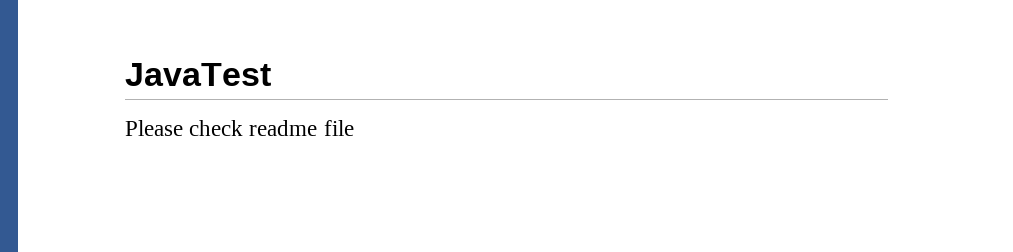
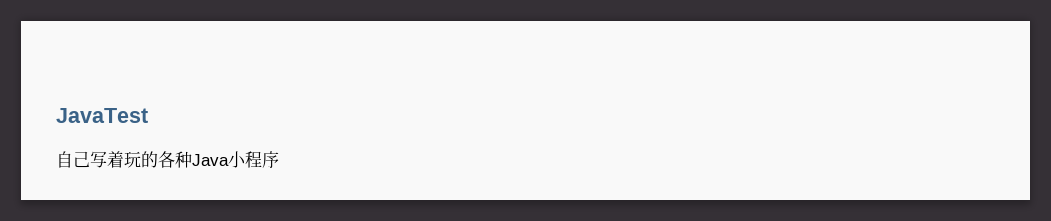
[125,120,354,136] Please check readme file -> [56,151,279,168] 自己写着玩的各种Java小程序

